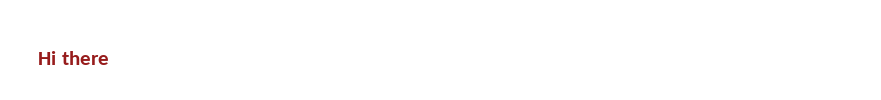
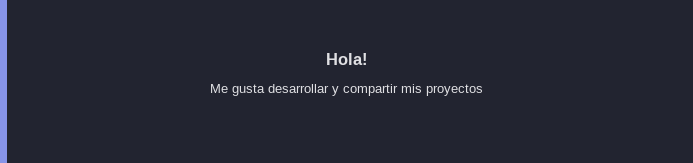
[38,51,109,65] Hi there -> [325,53,368,65] [210,84,483,96] Hola! // Me gusta desarrollar y compartir mis proyectos

